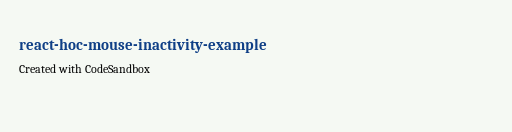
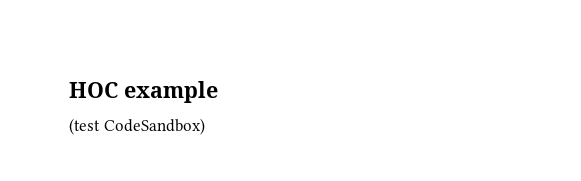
[19,38,267,53] [19,64,151,73] react-hoc-mouse-inactivity-example // Created with CodeSandbox -> [69,81,218,103] [69,118,205,135] HOC example // (test CodeSandbox)

